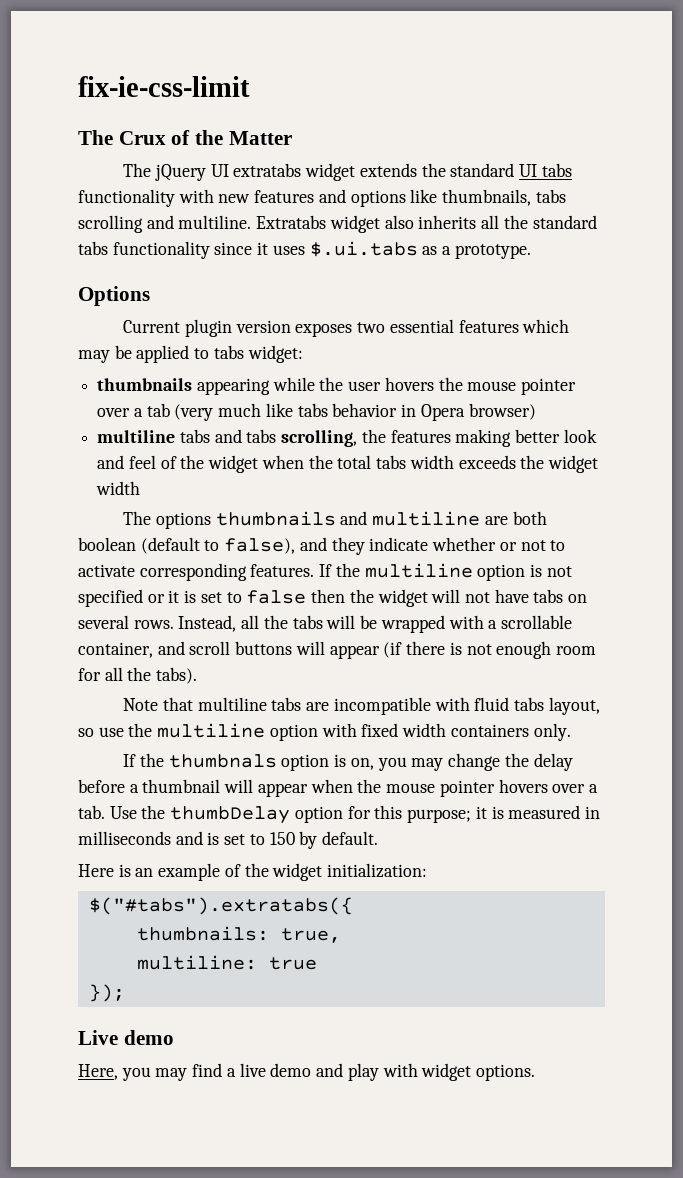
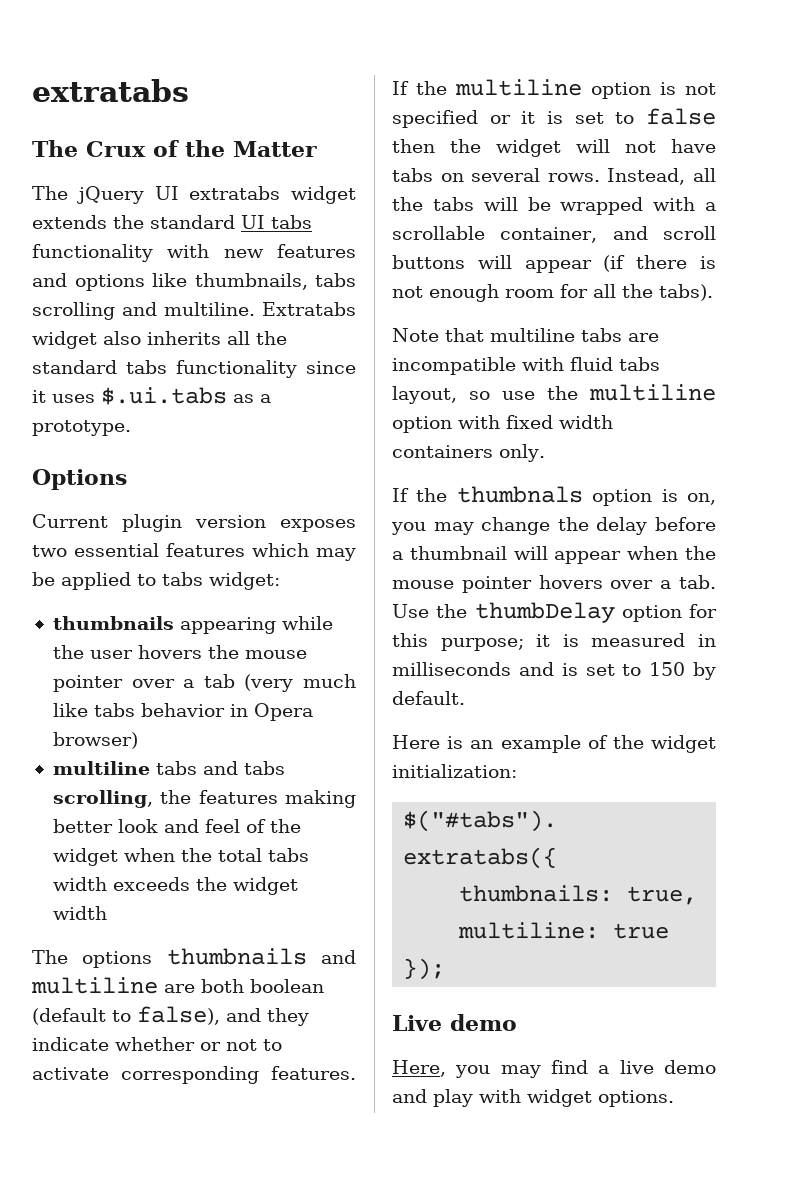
[78,76,250,97] fix-ie-css-limit -> [32,79,189,102] extratabs

